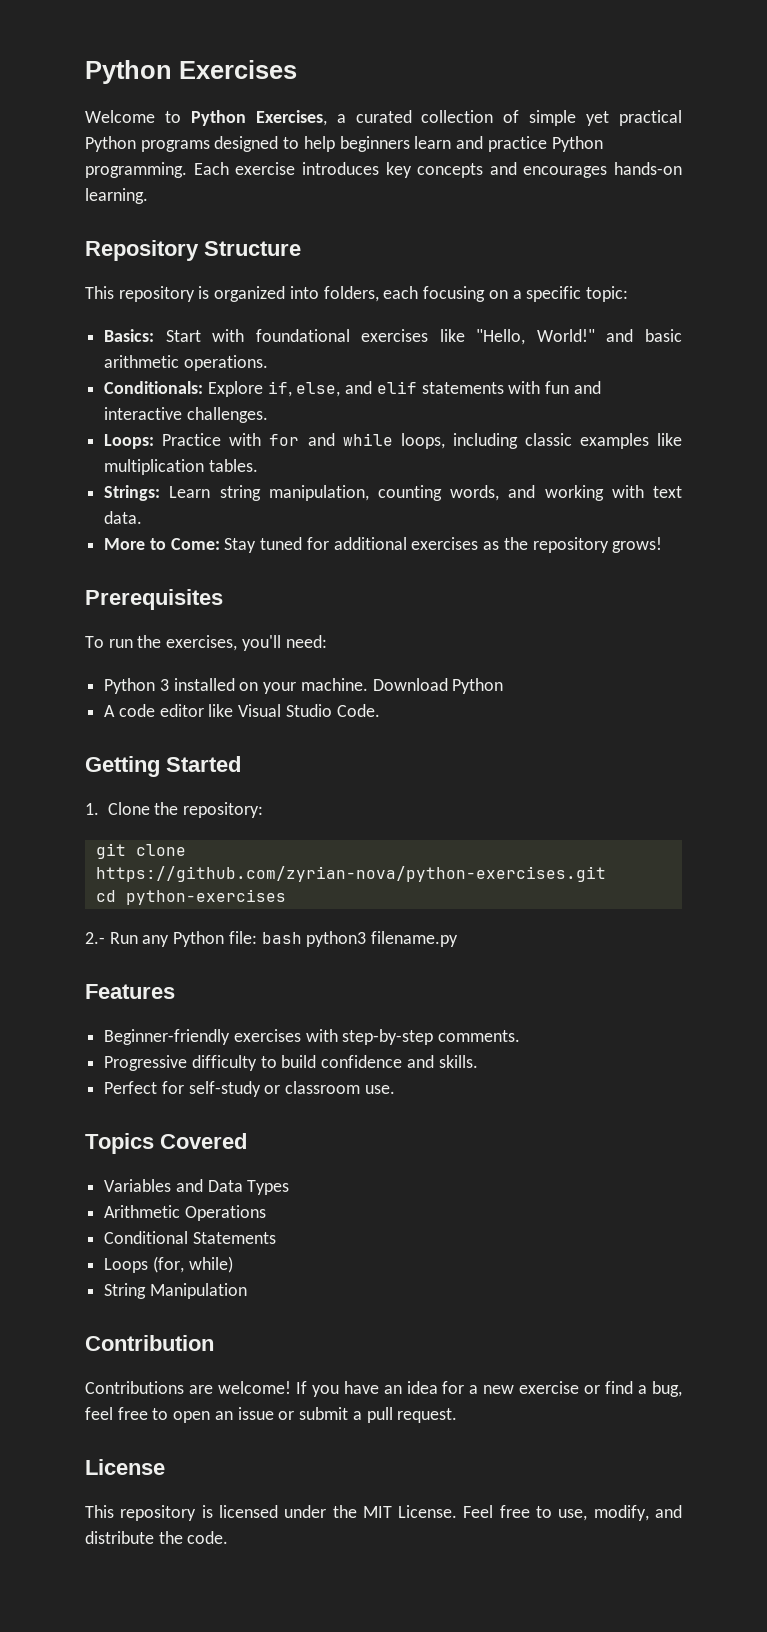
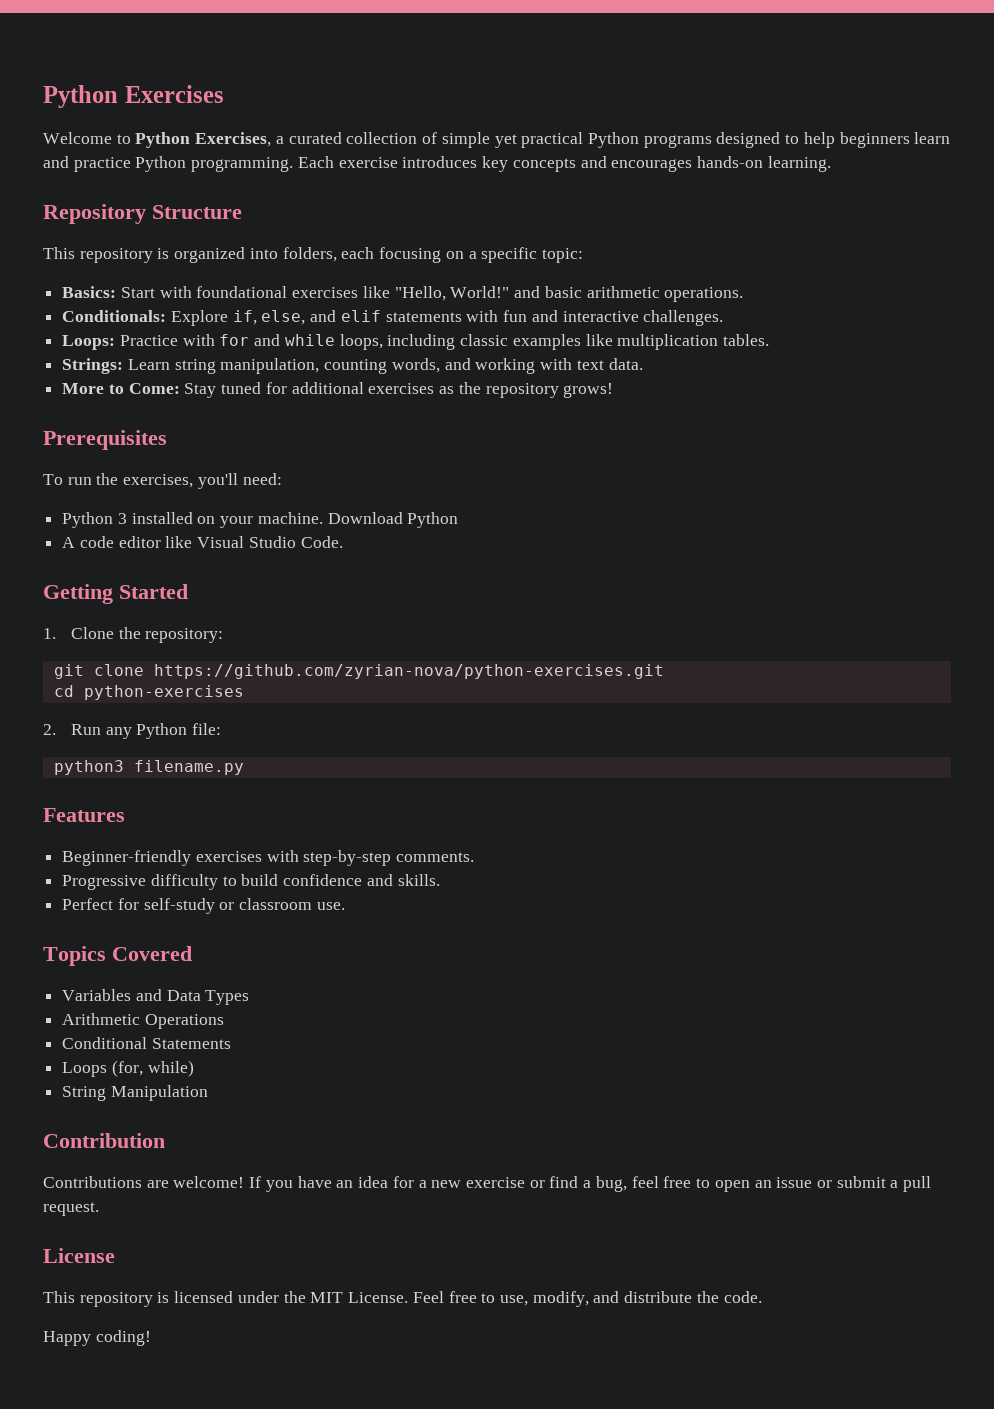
[85,932,105,944] 2.- -> [43,724,56,735] 2.
[261,932,302,944] bash -> (221, 729) //
(229, 1537) none -> [43,1330,151,1346] // Happy coding!

